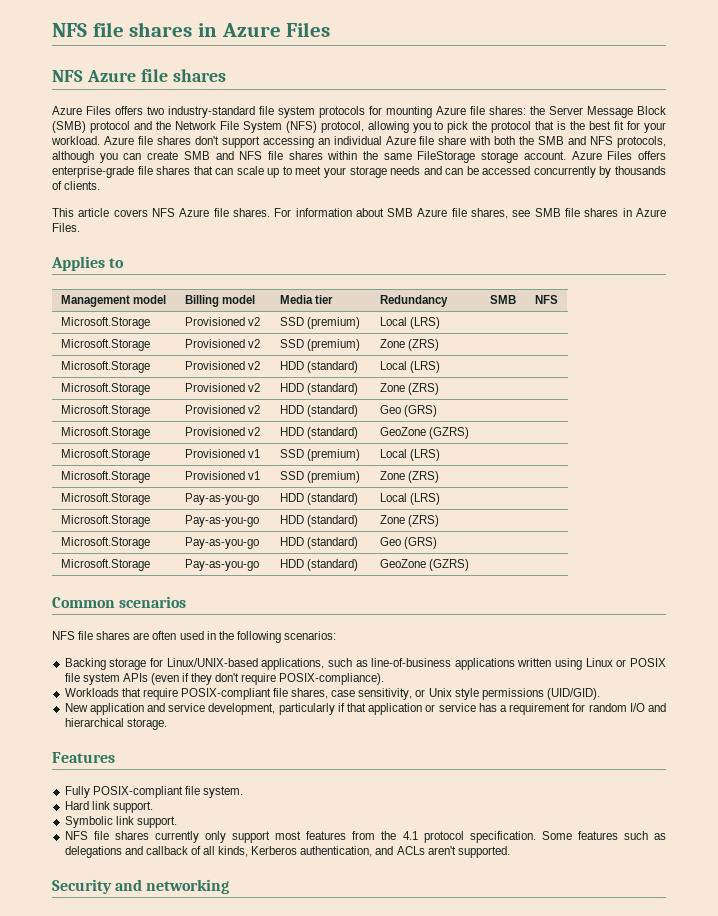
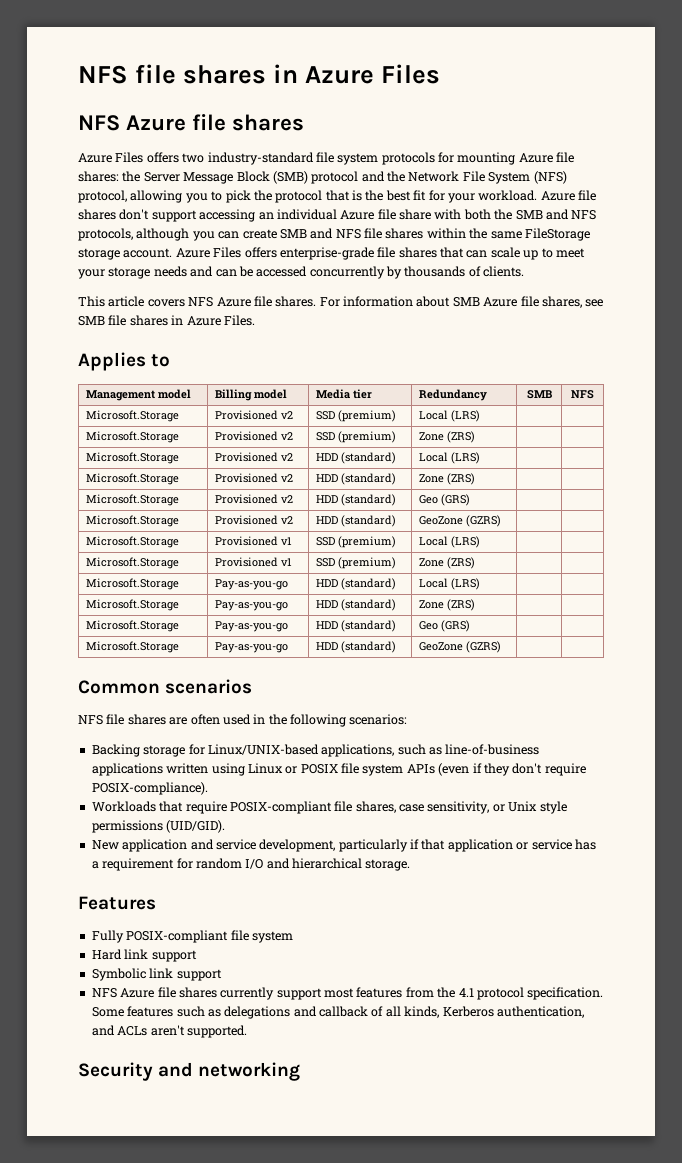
[202,786,243,798] system. -> [251,931,293,943] system
[112,801,153,813] support. -> [151,950,197,962] support
[136,816,177,828] [64,831,88,840] support. // NFS -> [176,969,222,981] [91,988,155,998] support // NFS Azure
[204,831,226,843] only -> (275, 993) none

